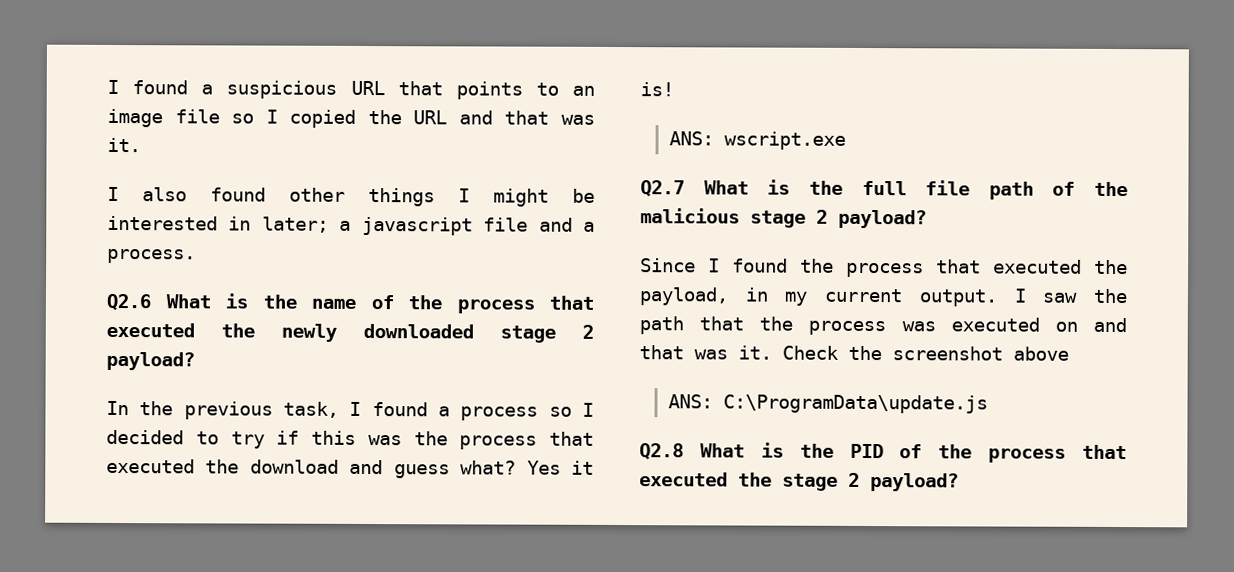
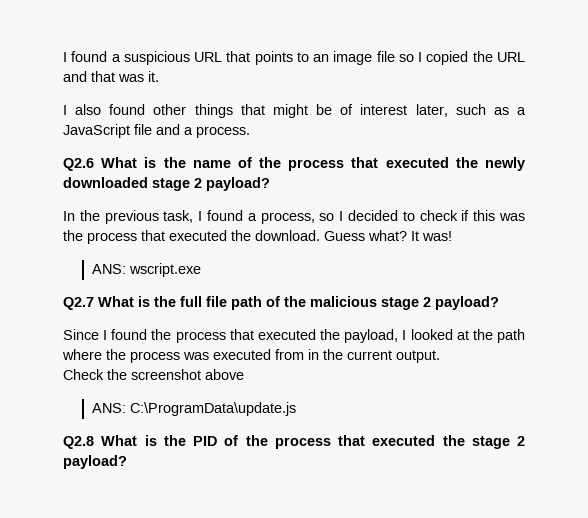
[458,188,470,203] I -> [240,104,265,115] that
[107,215,473,236] interested in later; a javascript -> [340,104,526,117] [63,124,130,138] of interest later, such as a JavaScript
[460,406,539,421] process -> [260,212,315,224] process,
[230,431,265,449] try -> [419,210,458,221] check
[249,459,594,479] [640,82,674,97] download and guess what? Yes it is! -> [255,230,452,241] download. Guess what? It was!
[744,287,1078,307] in my current output. I saw -> [402,329,469,340] I looked at
[699,316,745,331] that -> [62,349,102,360] where
[1054,317,1127,333] [639,345,772,360] on and that was it. -> [275,349,440,363] from in the current output. //

